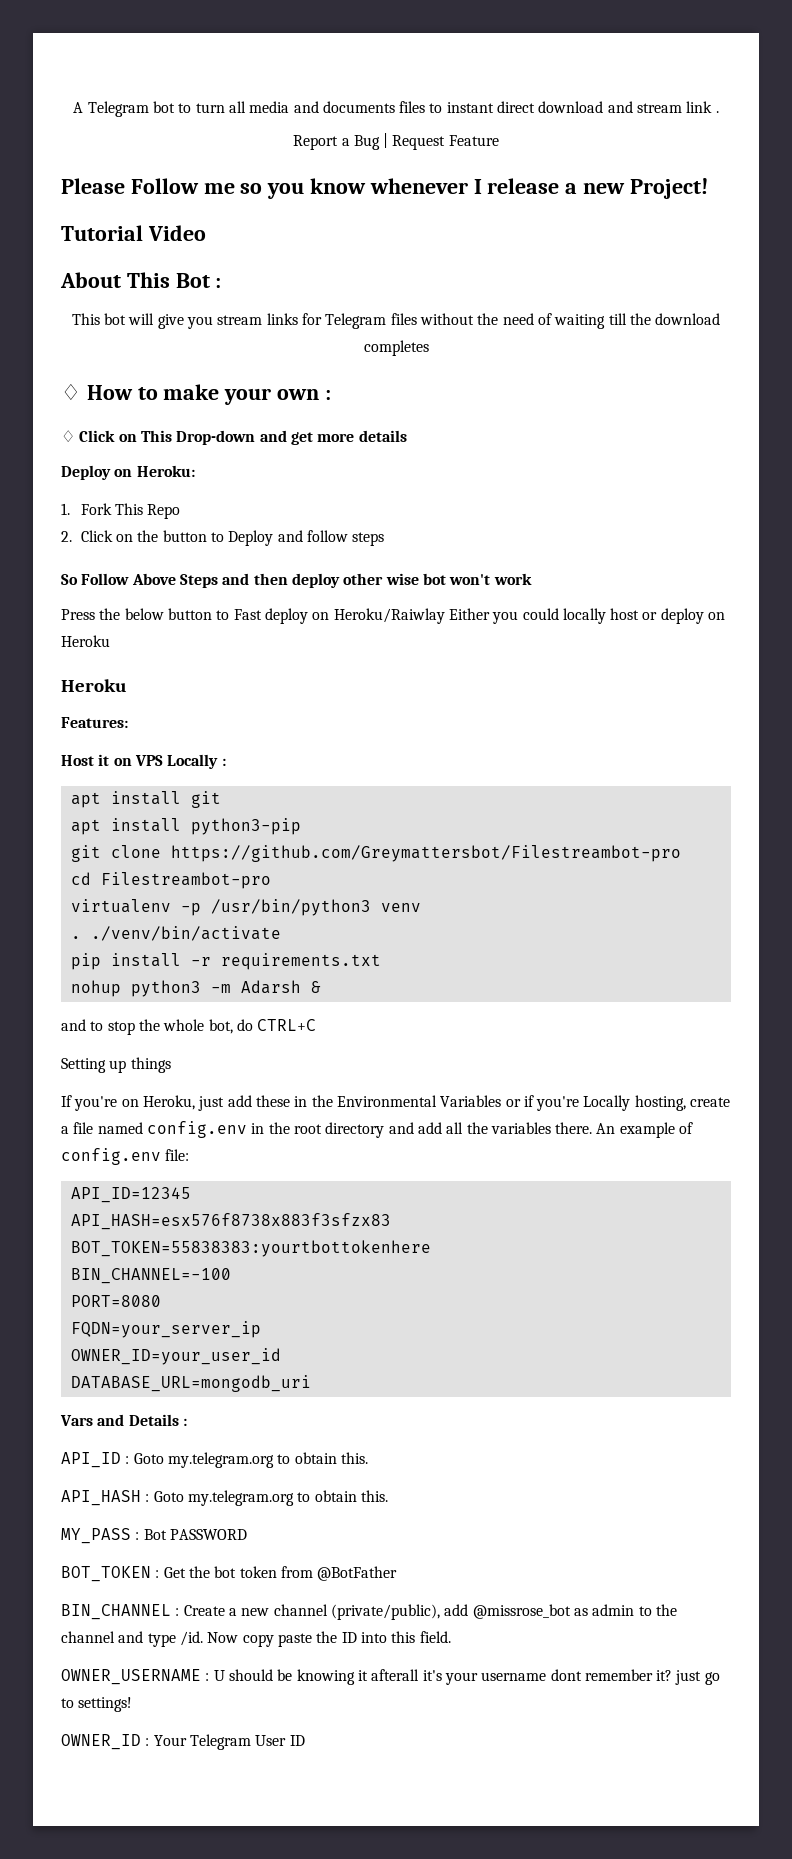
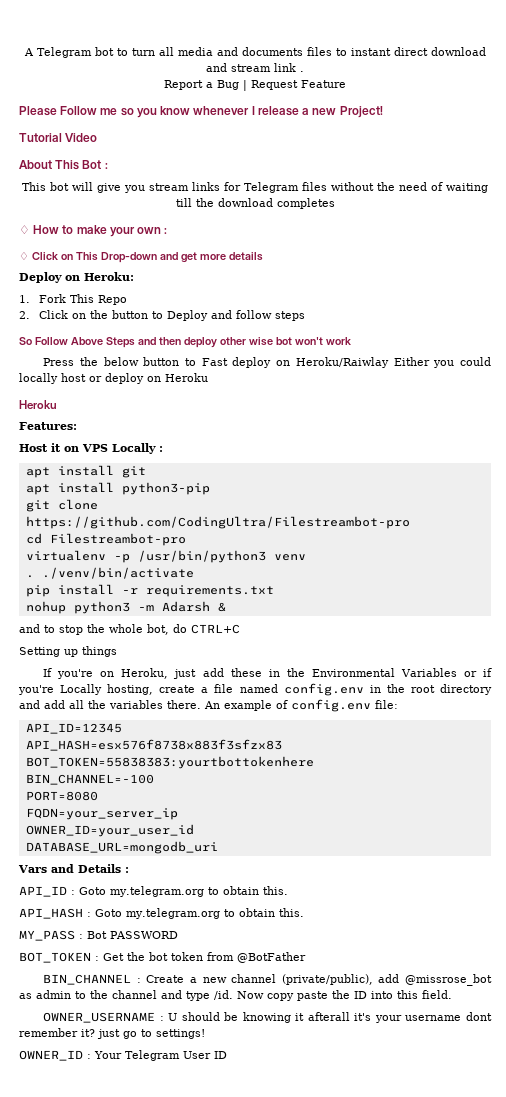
[170,845,681,862] https://github.com/Greymattersbot/Filestreambot-pro -> [25,516,410,529] https://github.com/CodingUltra/Filestreambot-pro

